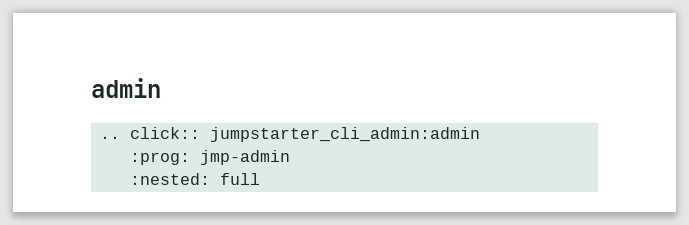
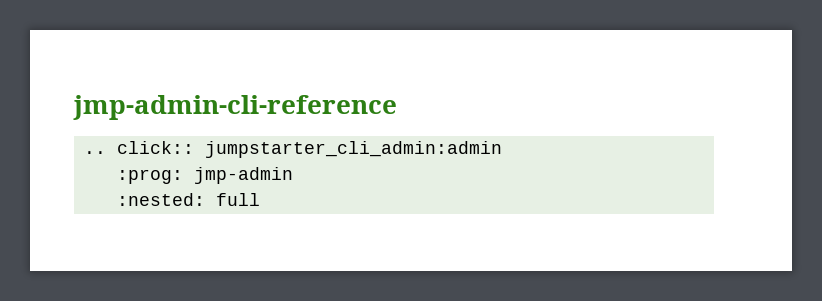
[91,78,161,98] admin -> [73,95,397,120] jmp-admin-cli-reference

